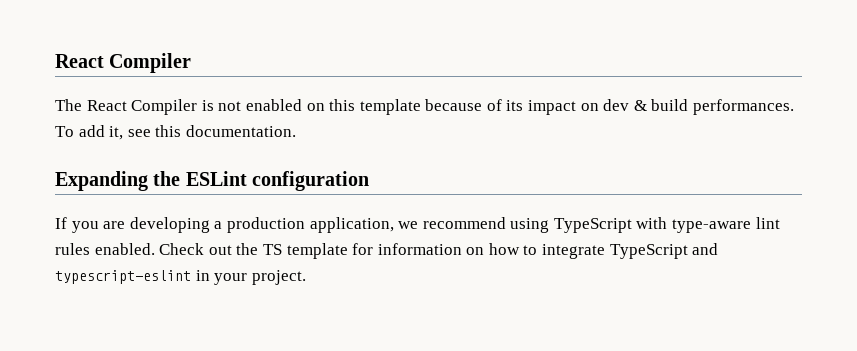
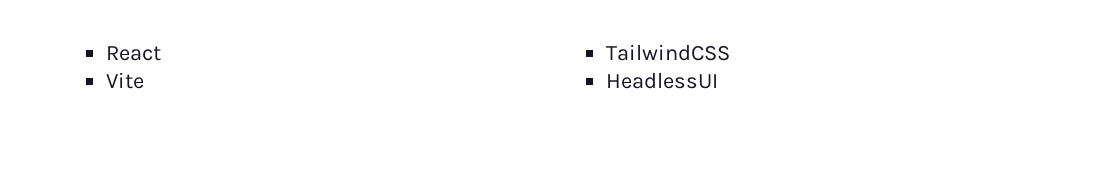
[55,53,192,73] [55,99,795,115] [55,125,296,140] [55,171,370,191] [55,217,780,233] [55,243,719,259] [55,270,306,285] React Compiler // The React Compiler is not enabled on this template because of its impact on dev & build performances. To add it, see this documentation. // Expanding the ESLint configuration // If you are developing a production application, we recommend using TypeScript with type-aware lint rules enabled. Check out the TS template for information on how to integrate TypeScript and typescript-eslint in your project. -> [106,46,162,61] [106,72,145,89] [606,44,731,61] [606,73,719,89] React // Vite // TailwindCSS // HeadlessUI

